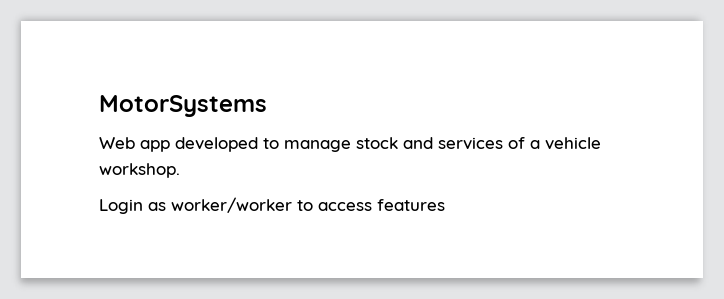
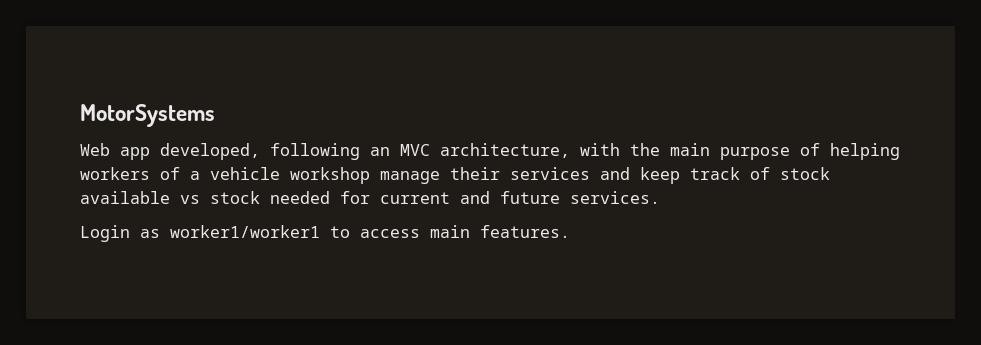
[175,137,601,152] [99,163,180,178] developed to manage stock and services of a vehicle workshop. -> [160,143,900,160] [80,167,830,184] [80,191,660,204] developed, following an MVC architecture, with the main purpose of helping workers of a vehicle workshop manage their services and keep track of stock available vs stock needed for current and future services.
[171,197,292,213] worker/worker -> [170,225,320,238] worker1/worker1
[377,199,445,211] features -> [430,225,570,238] main features.

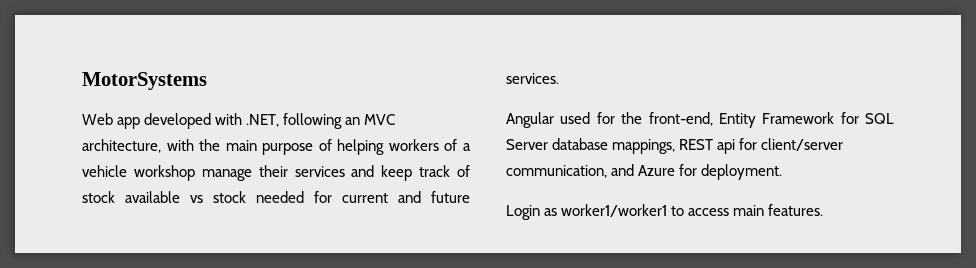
[160,143,260,160] developed, -> [144,113,280,129] developed with .NET,
(660, 197) none -> [506,112,894,128] [506,138,844,154] [506,164,783,180] // Angular used for the front-end, Entity Framework for SQL Server database mappings, REST api for client/server communication, and Azure for deployment.

